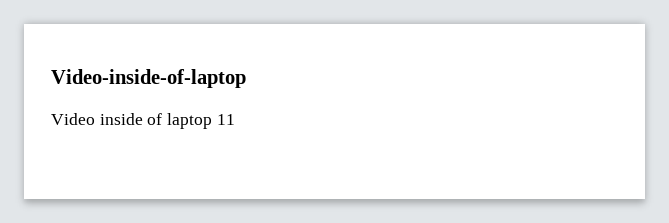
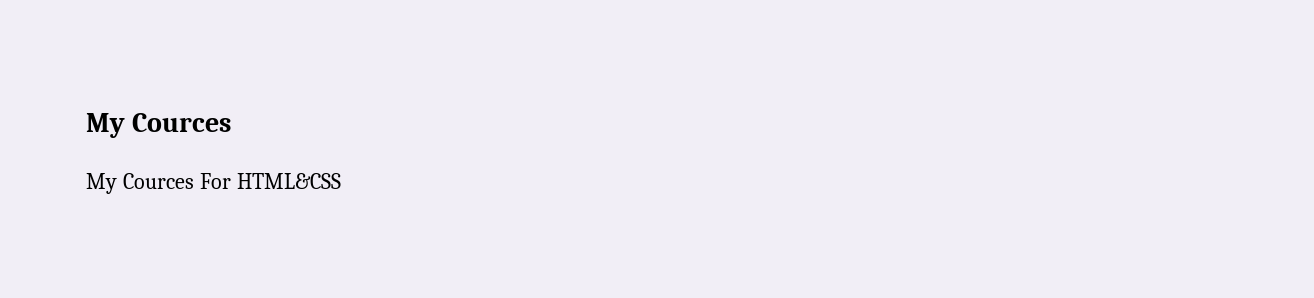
[51,69,246,88] [51,113,235,129] Video-inside-of-laptop // Video inside of laptop 11 -> [86,113,232,138] [86,173,341,194] My Cources // My Cources For HTML&CSS

